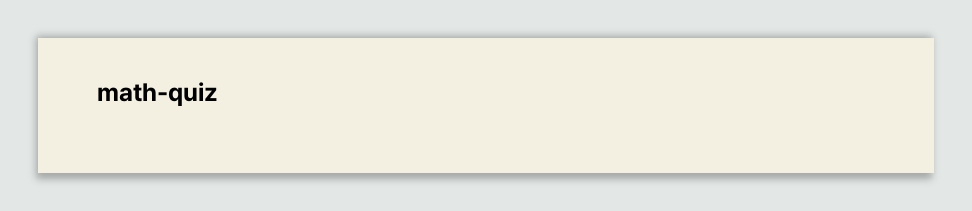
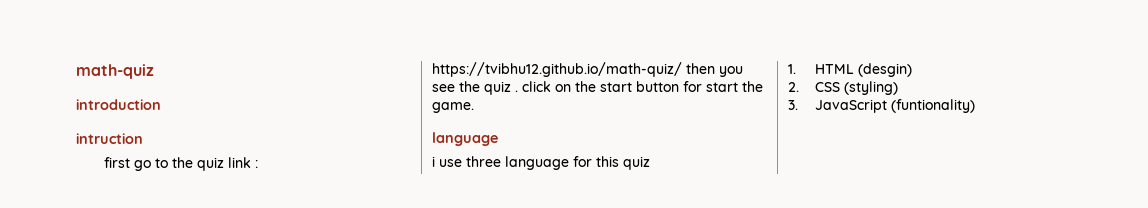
(218, 94) none -> [76,99,161,110] [76,133,143,144] [103,157,258,171] [432,62,743,77] [432,81,763,95] [432,102,474,113] [432,132,498,146] [432,156,650,170] [788,63,913,77] [788,81,899,95] [788,99,976,113] // introduction // intruction // first go to the quiz link : https://tvibhu12.github.io/math-quiz/ then you see the quiz . click on the start button for start the game. // language // i use three language for this quiz // 1. HTML (desgin) // 2. CSS (styling) // 3. JavaScript (funtionality)

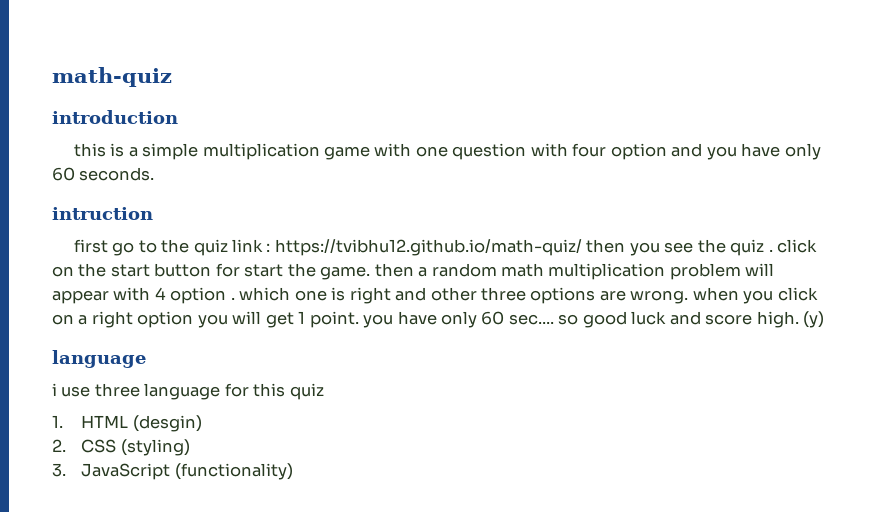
(161, 104) none -> [73,143,821,160] [52,167,155,181] // this is a simple multiplication game with one question with four option and you have only 60 seconds.
(474, 107) none -> [374,263,775,280] [52,287,818,304] [52,311,825,328] then a random math multiplication problem will appear with 4 option . which one is right and other three options are wrong. when you click on a right option you will get 1 point. you have only 60 sec.... so good luck and score high. (y)
[891,99,976,113] (funtionality) -> [174,463,293,480] (functionality)

